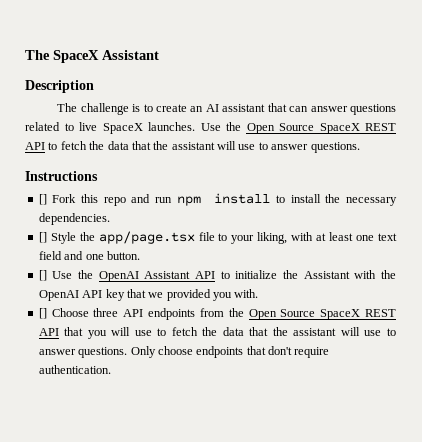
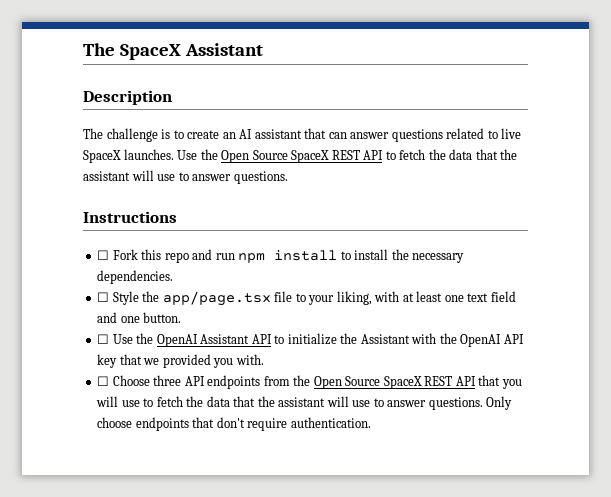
[38,194,47,205] [] -> [97,250,110,260] ☐
[38,232,47,243] [] -> [97,292,110,302] ☐
[38,270,47,281] [] -> [97,334,110,344] ☐
[38,308,47,319] [] -> [97,376,110,386] ☐

